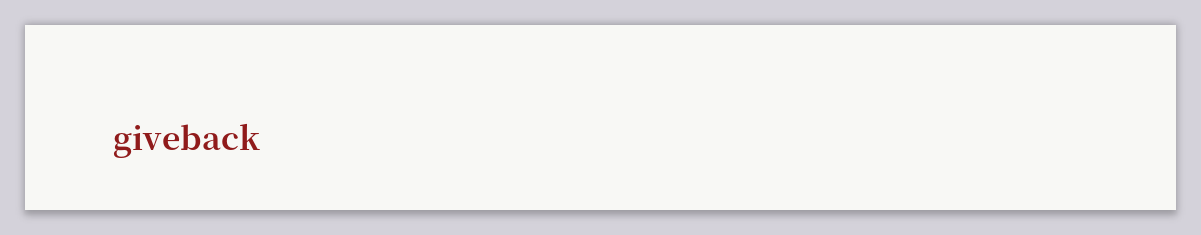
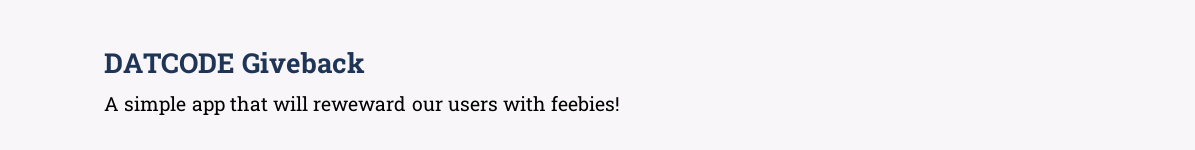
[113,123,260,158] giveback -> [104,52,366,74] [104,95,621,115] DATCODE Giveback // A simple app that will reweward our users with feebies!

